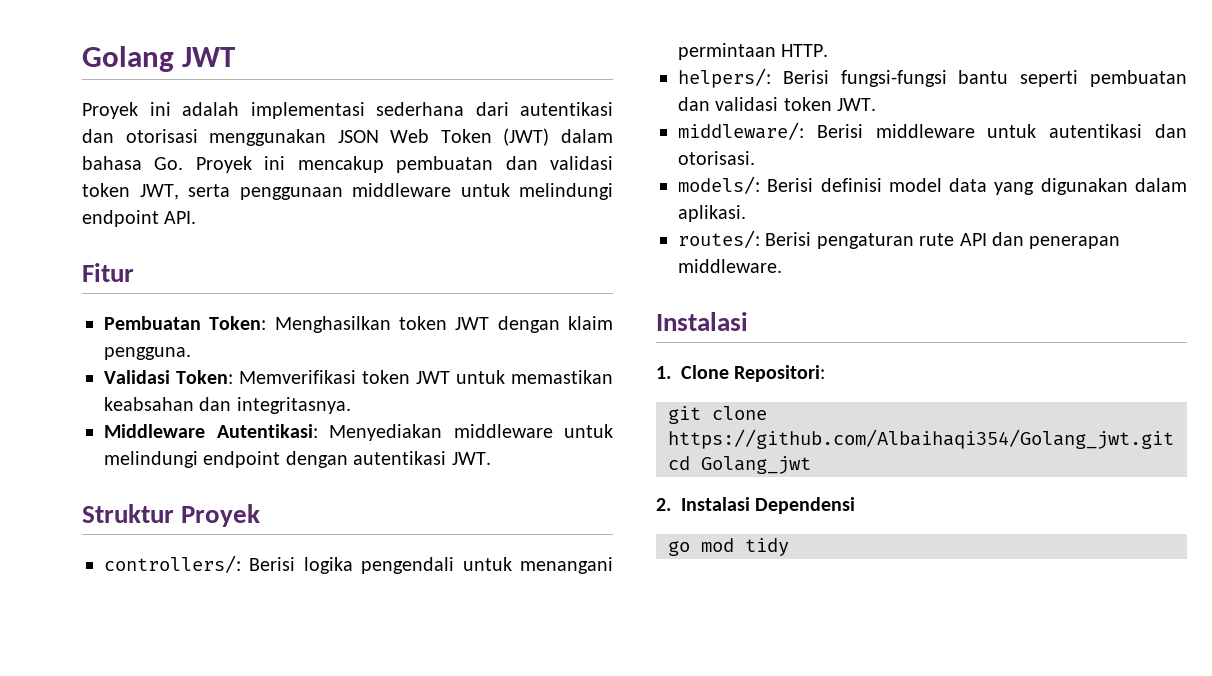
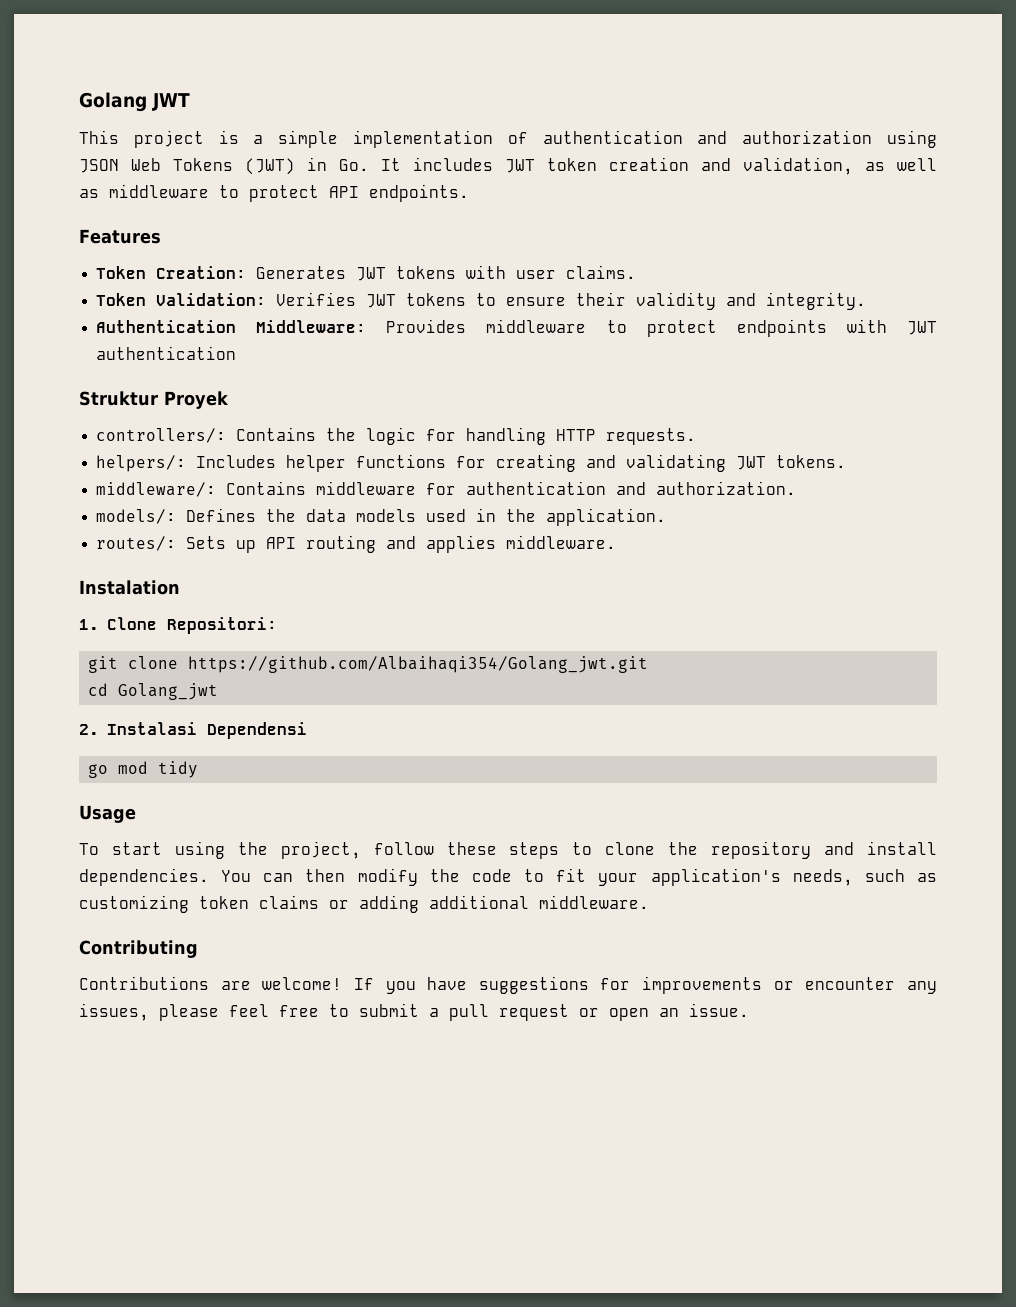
[82,102,613,119] [82,128,613,146] [82,156,613,173] [82,183,613,200] [82,210,197,227] [82,263,134,282] [104,316,613,333] [104,347,191,360] [104,370,613,384] [104,397,351,414] [104,424,613,441] [104,451,491,468] [82,504,261,527] [104,555,613,574] [678,43,829,60] [678,68,1187,88] [678,97,877,111] [678,122,1187,140] [678,151,755,165] [678,176,1187,195] [678,205,746,222] [678,230,1121,249] [678,259,782,273] [656,312,748,331] Proyek ini adalah implementasi sederhana dari autentikasi dan otorisasi menggunakan JSON Web Token (JWT) dalam bahasa Go. Proyek ini mencakup pembuatan dan validasi token JWT, serta penggunaan middleware untuk melindungi endpoint API. // Fitur // Pembuatan Token: Menghasilkan token JWT dengan klaim pengguna. // Validasi Token: Memverifikasi token JWT untuk memastikan keabsahan dan integritasnya. // Middleware Autentikasi: Menyediakan middleware untuk melindungi endpoint dengan autentikasi JWT. // Struktur Proyek // controllers/: Berisi logika pengendali untuk menangani permintaan HTTP. // helpers/: Berisi fungsi-fungsi bantu seperti pembuatan dan validasi token JWT. // middleware/: Berisi middleware untuk autentikasi dan otorisasi. // models/: Berisi definisi model data yang digunakan dalam aplikasi. // routes/: Berisi pengaturan rute API dan penerapan middleware. // Instalasi -> [79,130,937,148] [79,157,937,175] [79,184,469,202] [79,229,161,244] [96,265,637,281] [96,292,867,310] [96,319,937,337] [96,346,237,360] [79,391,229,409] [96,427,697,445] [96,454,847,472] [96,481,797,497] [96,508,667,526] [96,535,617,553] [79,580,180,595] This project is a simple implementation of authentication and authorization using JSON Web Tokens (JWT) in Go. It includes JWT token creation and validation, as well as middleware to protect API endpoints. // Features // Token Creation: Generates JWT tokens with user claims. // Token Validation: Verifies JWT tokens to ensure their validity and integrity. // Authentication Middleware: Provides middleware to protect endpoints with JWT authentication // Struktur Proyek // controllers/: Contains the logic for handling HTTP requests. // helpers/: Includes helper functions for creating and validating JWT tokens. // middleware/: Contains middleware for authentication and authorization. // models/: Defines the data models used in the application. // routes/: Sets up API routing and applies middleware. // Instalation
(789, 547) none -> [79,805,136,823] [79,841,937,859] [79,868,937,886] [79,895,649,913] [79,940,198,958] [79,976,937,994] [79,1003,749,1021] // Usage // To start using the project, follow these steps to clone the repository and install dependencies. You can then modify the code to fit your application's needs, such as customizing token claims or adding additional middleware. // Contributing // Contributions are welcome! If you have suggestions for improvements or encounter any issues, please feel free to submit a pull request or open an issue.

